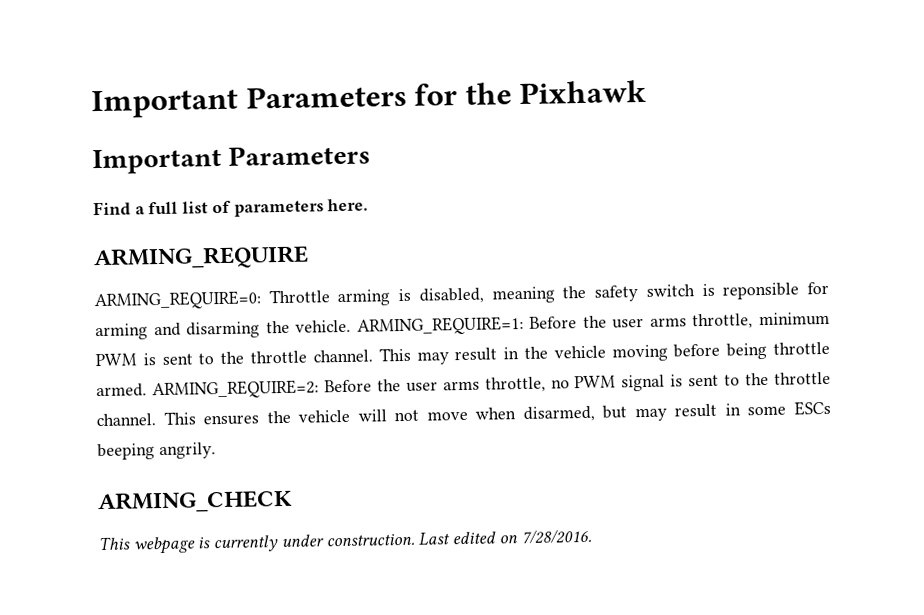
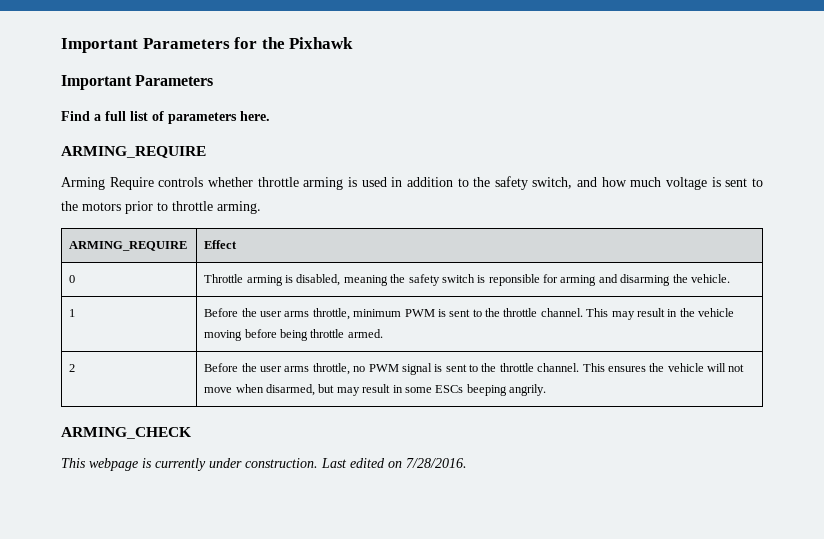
[94,290,261,311] ARMING_REQUIRE=0: -> [61,176,763,190] [61,201,261,214] [69,241,188,251] [204,240,238,249] [69,275,76,283] Arming Require controls whether throttle arming is used in addition to the safety switch, and how much voltage is sent to the motors prior to throttle arming. // ARMING_REQUIRE | Effect // 0 |
[356,315,524,336] ARMING_REQUIRE=1: -> [69,309,76,317] // 1 |
[151,379,319,400] ARMING_REQUIRE=2: -> [69,364,76,372] // 2 |

